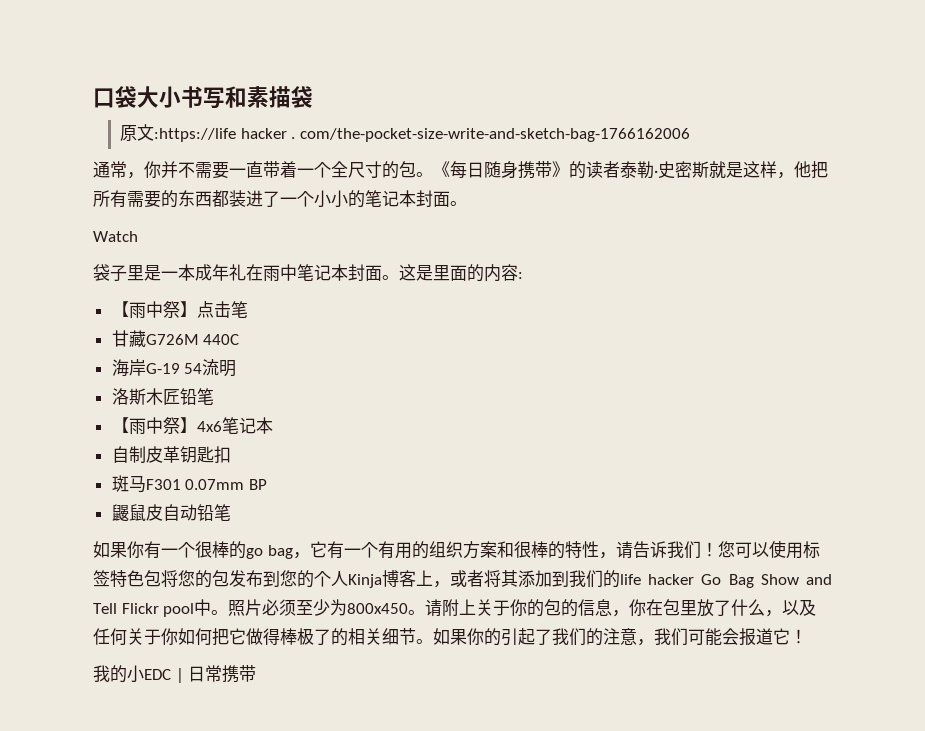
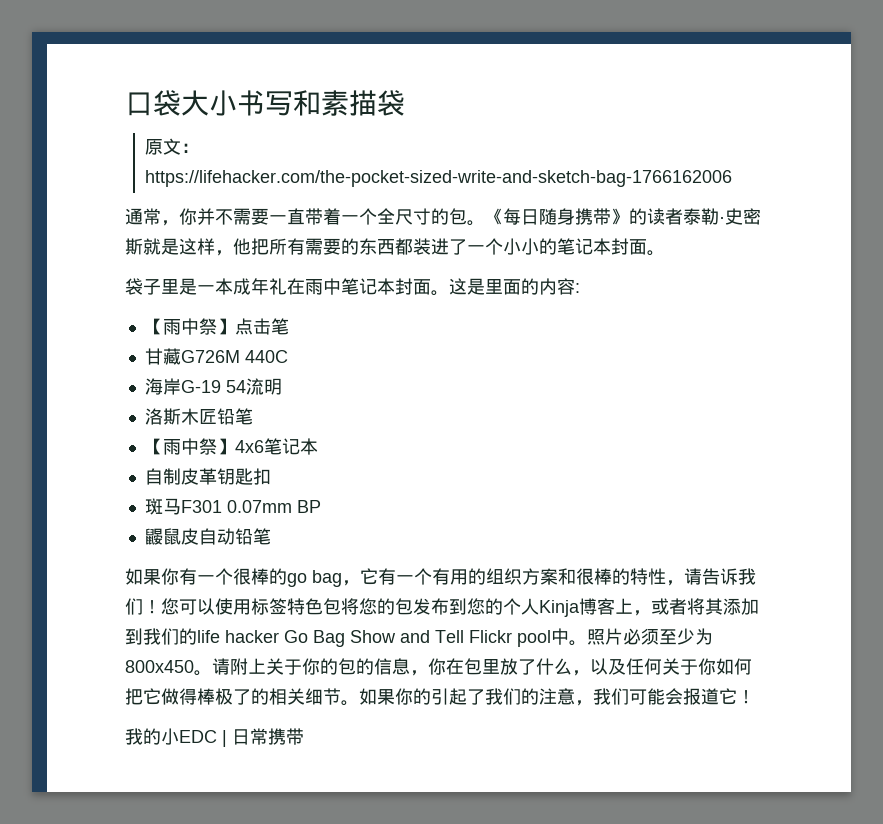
[154,128,691,142] :https://life hacker . com/the-pocket-size-write-and-sketch-bag-1766162006 -> [181,143,200,153] [145,170,733,187] ：https://lifehacker.com/the-pocket-sized-write-and-sketch-bag-1766162006
[93,231,138,242] // Watch -> (665, 253) none

